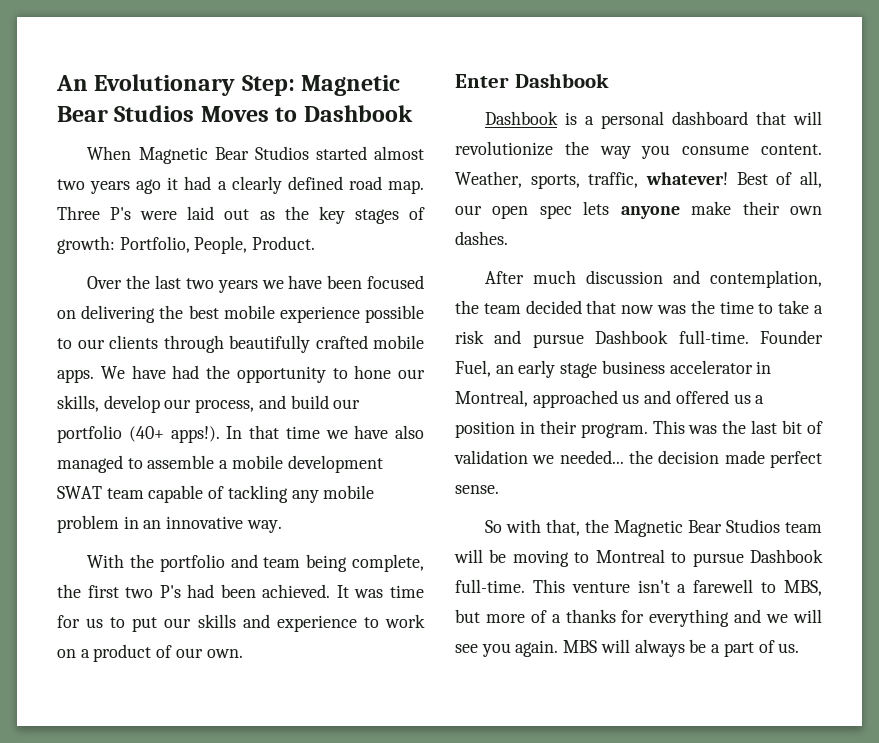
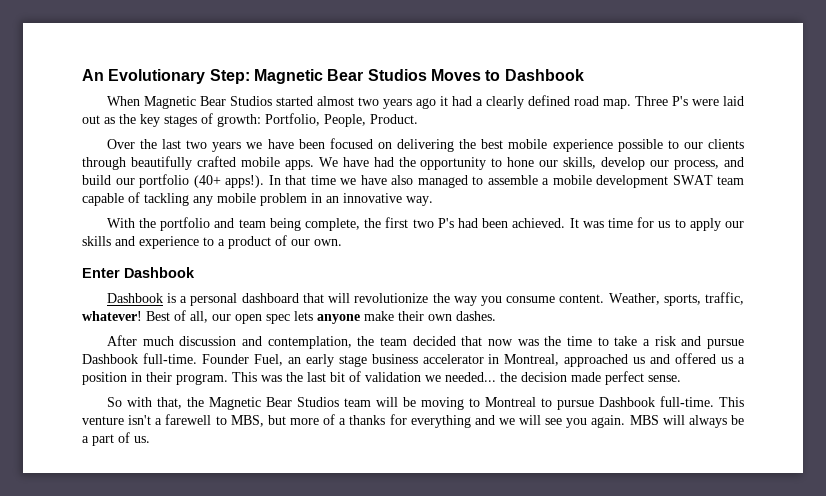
[132,617,158,632] put -> [689,218,721,231] apply
[385,614,425,628] [57,649,76,658] work on -> (214, 241) none

